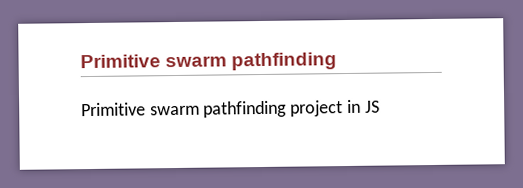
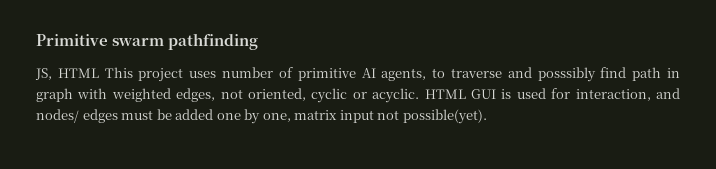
[81,99,380,118] Primitive swarm pathfinding project in JS -> [35,67,680,82] [36,88,680,103] [36,109,487,124] JS, HTML This project uses number of primitive AI agents, to traverse and posssibly find path in graph with weighted edges, not oriented, cyclic or acyclic. HTML GUI is used for interaction, and nodes/ edges must be added one by one, matrix input not possible(yet).

